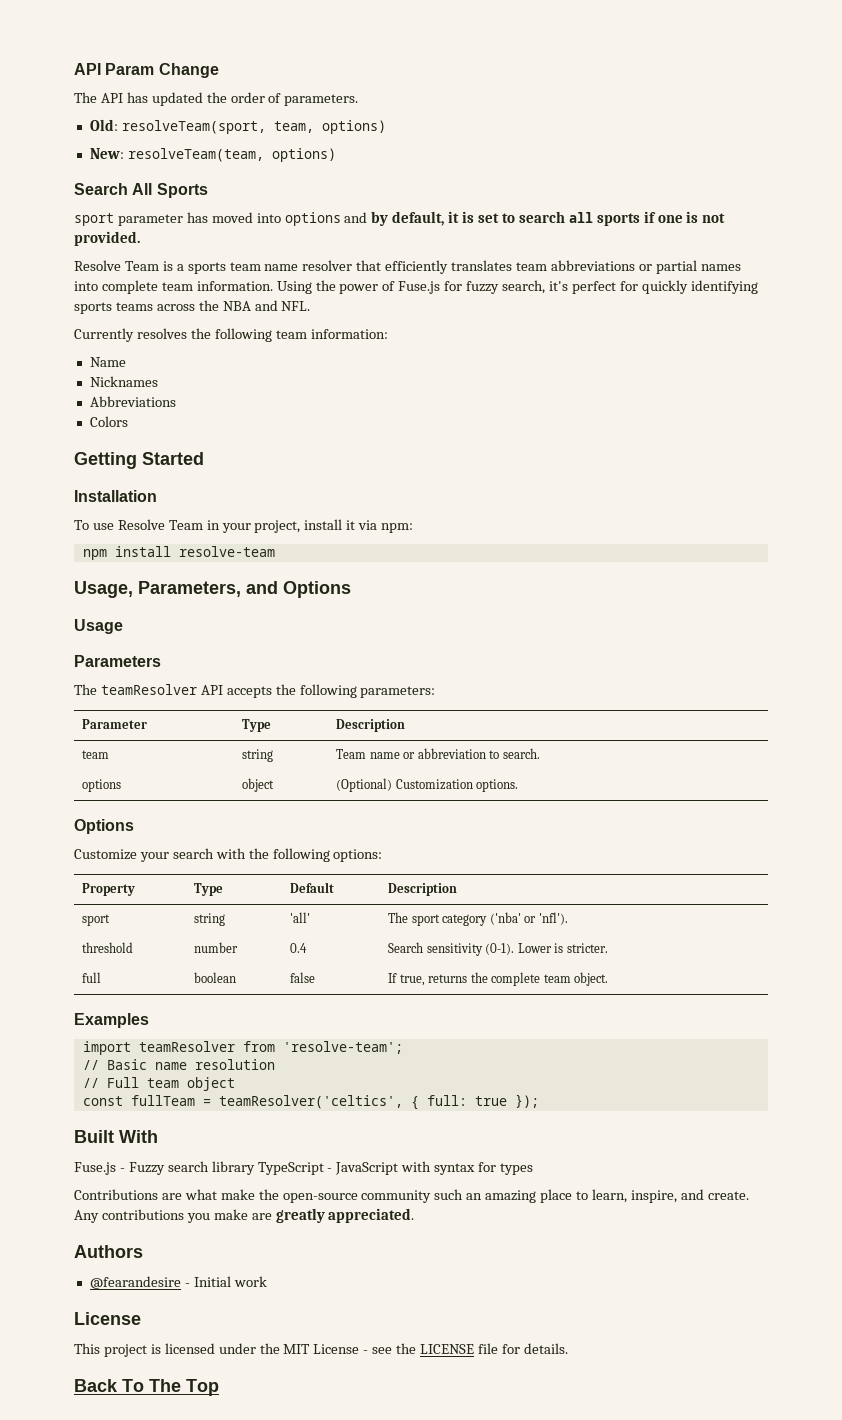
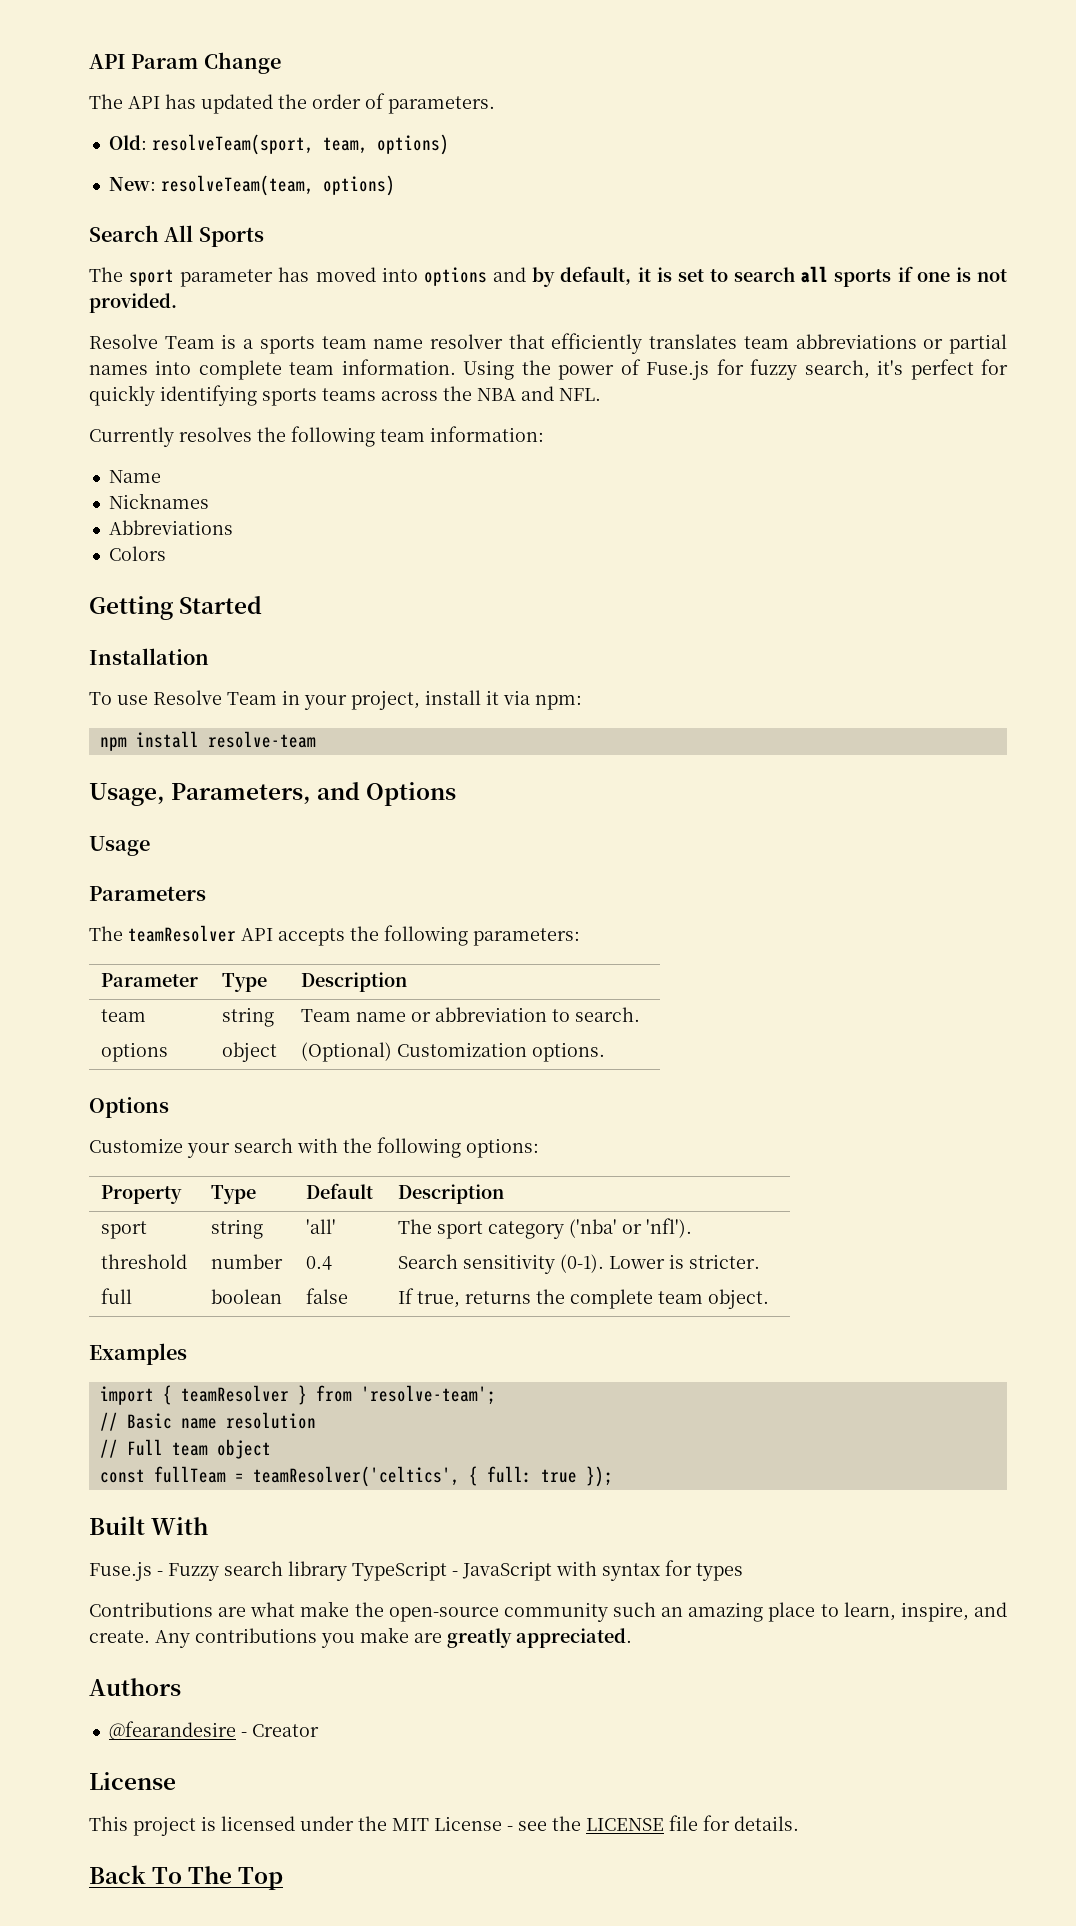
(208, 190) none -> [89,267,123,282] The
[138,1041,235,1052] teamResolver -> [162,1385,307,1405] { teamResolver }
[193,1276,267,1287] Initial work -> [251,1724,319,1737] Creator

